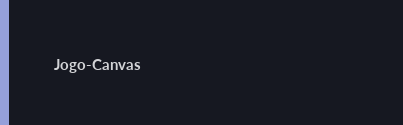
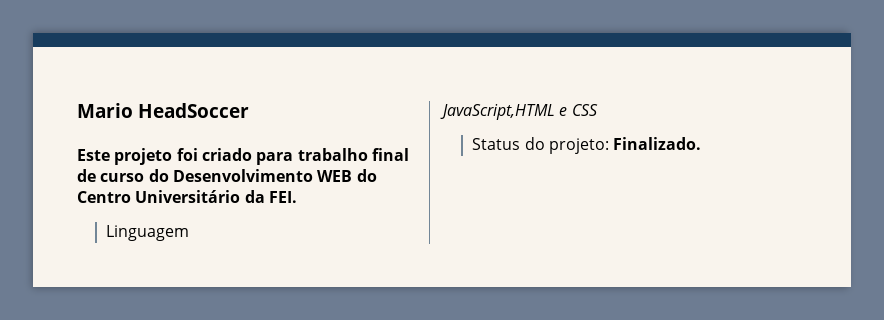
[54,59,141,73] Jogo-Canvas -> [77,103,249,118] [77,148,409,165] [77,169,377,182] [77,190,297,203] [106,225,190,241] [440,104,598,120] [472,137,702,154] Mario HeadSoccer // Este projeto foi criado para trabalho final de curso do Desenvolvimento WEB do Centro Universitário da FEI. // Linguagem // JavaScript,HTML e CSS // Status do projeto: Finalizado.

